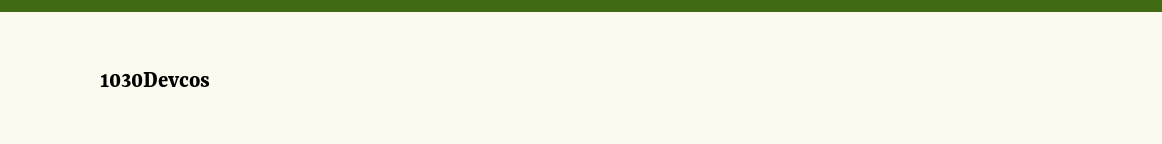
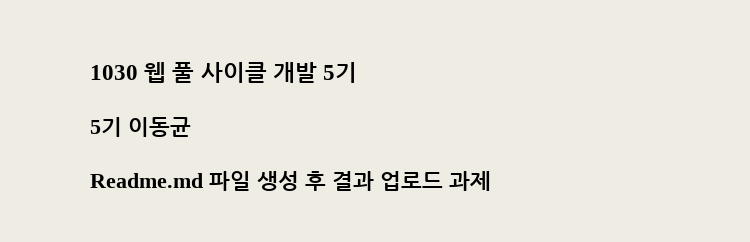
[100,72,210,87] 1030Devcos -> [90,62,358,83] [90,117,191,137] [90,171,491,191] 1030 웹 풀 사이클 개발 5기 // 5기 이동균 // Readme.md 파일 생성 후 결과 업로드 과제

